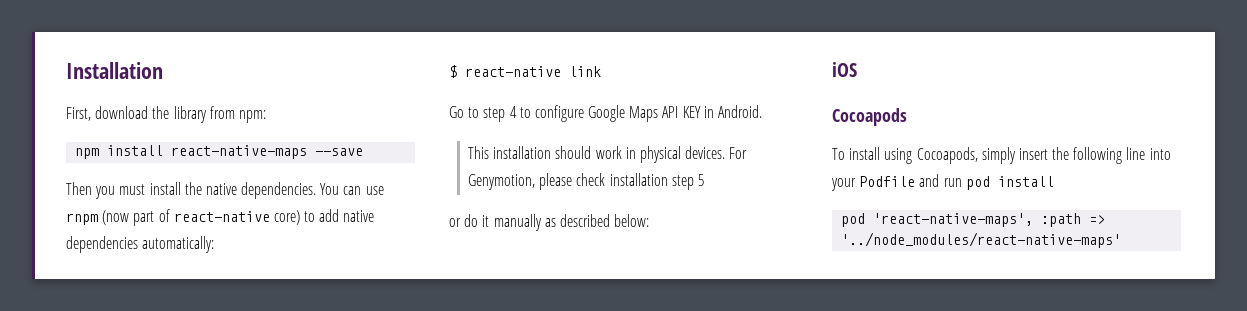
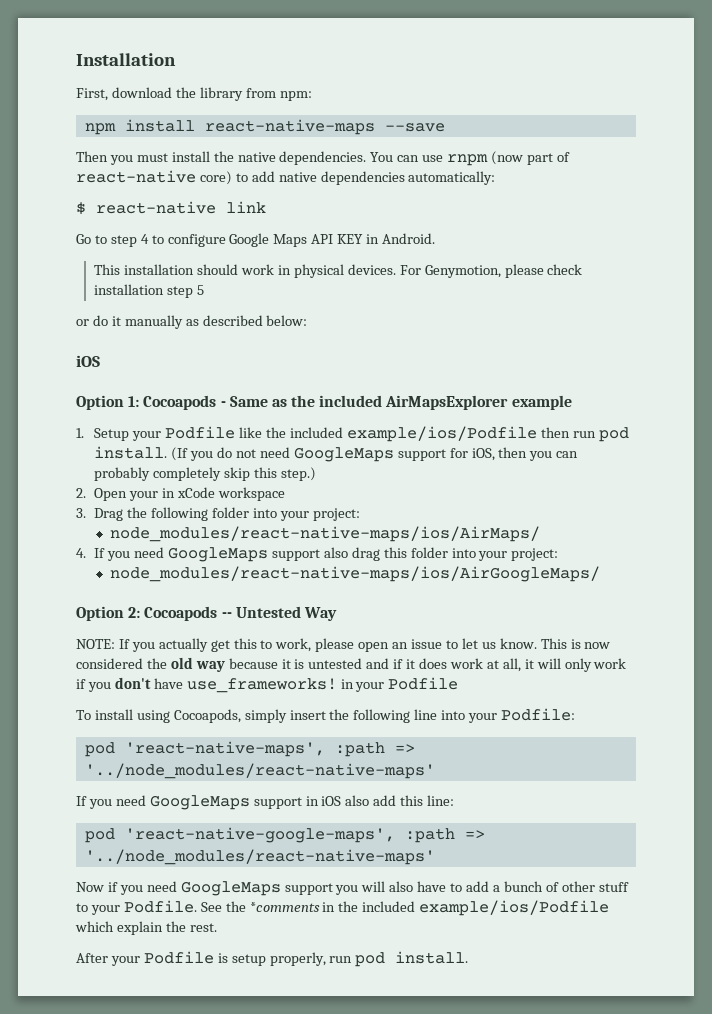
[832,108,907,126] Cocoapods -> [76,395,572,410] [76,426,629,442] [94,446,579,462] [94,467,316,481] [76,487,285,501] [76,507,360,521] [110,526,541,542] [76,547,559,562] [110,566,601,582] [76,606,337,621] [76,638,611,652] [76,657,627,672] [76,677,459,693] Option 1: Cocoapods - Same as the included AirMapsExplorer example // 1. Setup your Podfile like the included example/ios/Podfile then run pod install. (If you do not need GoogleMaps support for iOS, then you can probably completely skip this step.) // 2. Open your in xCode workspace // 3. Drag the following folder into your project: // node_modules/react-native-maps/ios/AirMaps/ // 4. If you need GoogleMaps support also drag this folder into your project: // node_modules/react-native-maps/ios/AirGoogleMaps/ // Option 2: Cocoapods -- Untested Way // NOTE: If you actually get this to work, please open an issue to let us know. This is now considered the old way because it is untested and if it does work at all, it will only work if you don't have use_frameworks! in your Podfile
[859,174,1054,190] Podfile and run pod install -> [501,708,576,721] Podfile:
(1122, 240) none -> [76,795,455,810] [84,827,485,843] [84,849,435,865] [76,881,629,896] [76,900,610,916] [75,921,217,935] [76,951,469,967] // If you need GoogleMaps support in iOS also add this line: // pod 'react-native-google-maps', :path => '../node_modules/react-native-maps' // Now if you need GoogleMaps support you will also have to add a bunch of other stuff to your Podfile. See the *comments in the included example/ios/Podfile which explain the rest. // After your Podfile is setup properly, run pod install.

